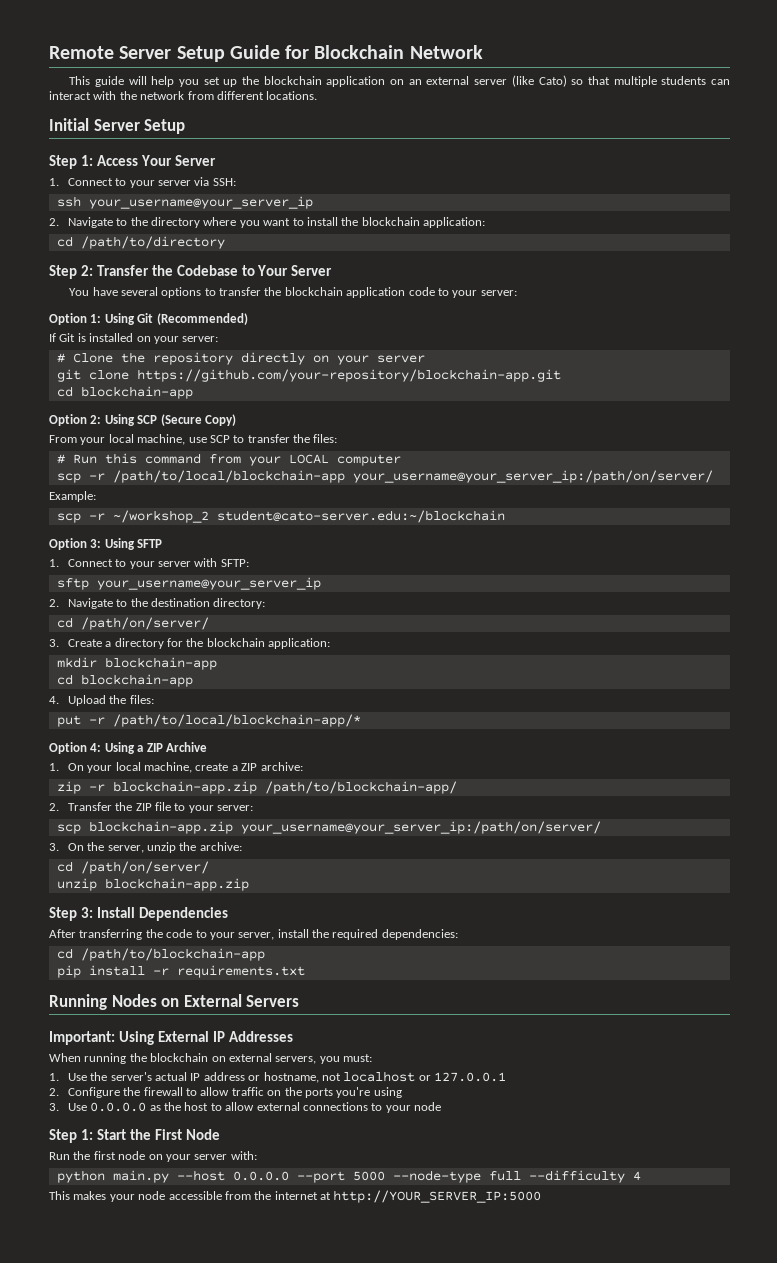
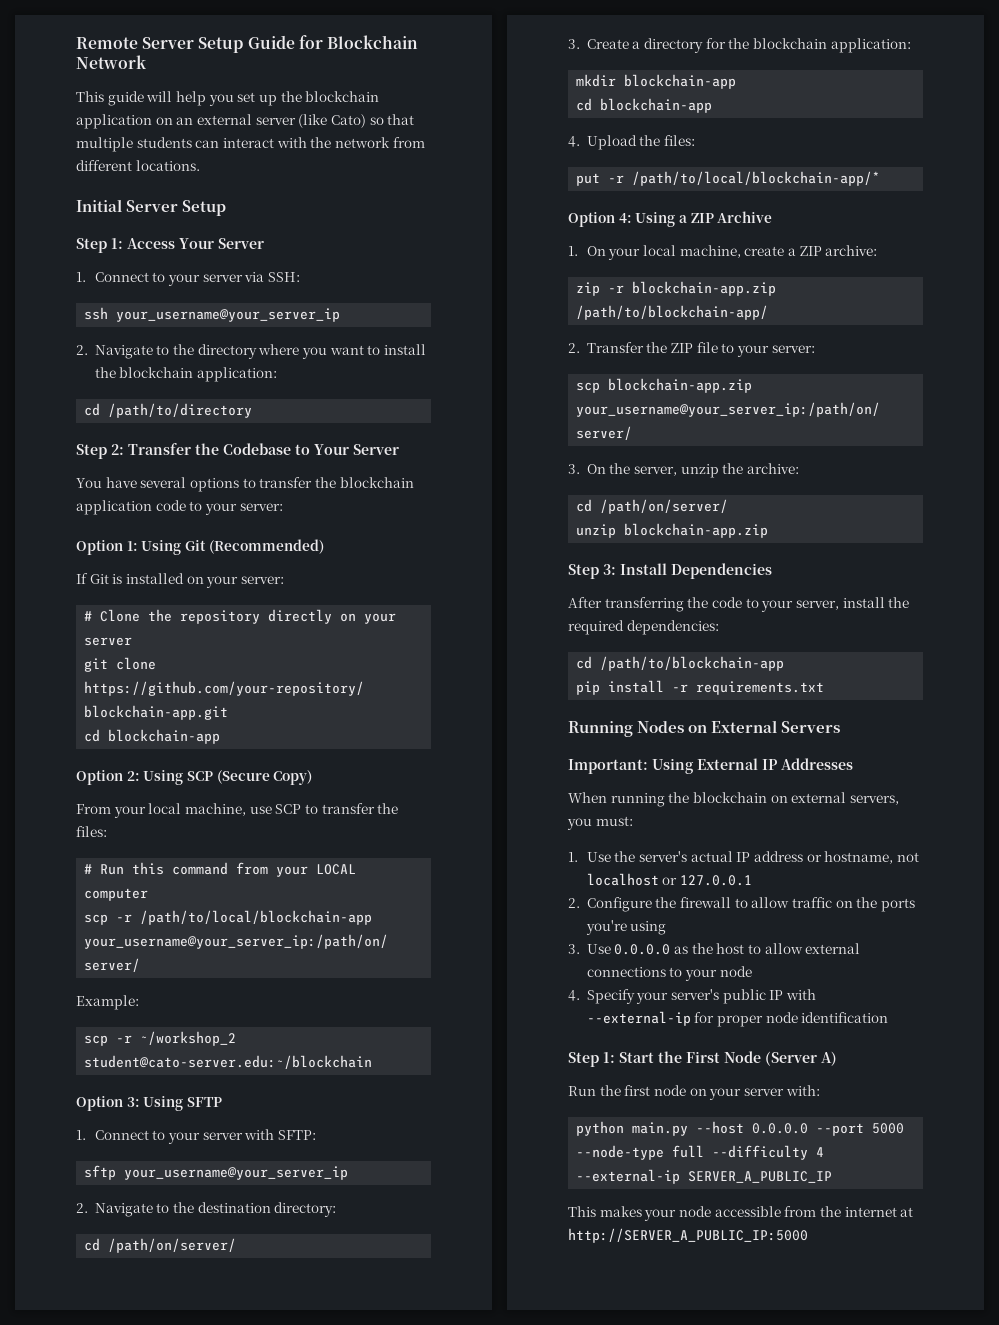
(442, 1106) none -> [568,989,817,1004] [586,1011,889,1027] // 4. Specify your server's public IP with --external-ip for proper node identification
(220, 1134) none -> [765,1051,837,1066] (Server A)
(641, 1176) none -> [576,1169,833,1184] --external-ip SERVER_A_PUBLIC_IP
[333,1190,542,1203] http://YOUR_SERVER_IP:5000 -> [568,1228,808,1243] http://SERVER_A_PUBLIC_IP:5000

